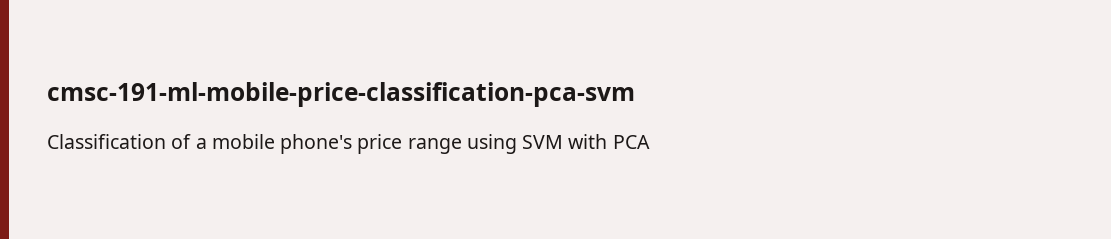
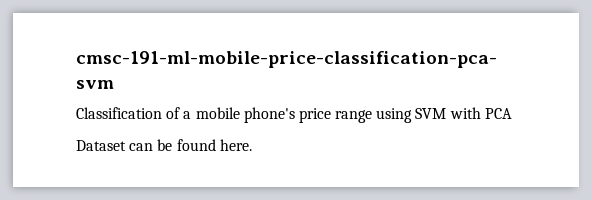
(650, 142) none -> [76,139,252,151] // Dataset can be found here.

